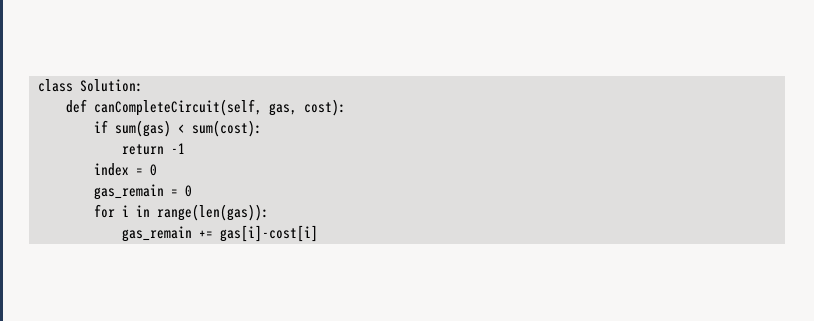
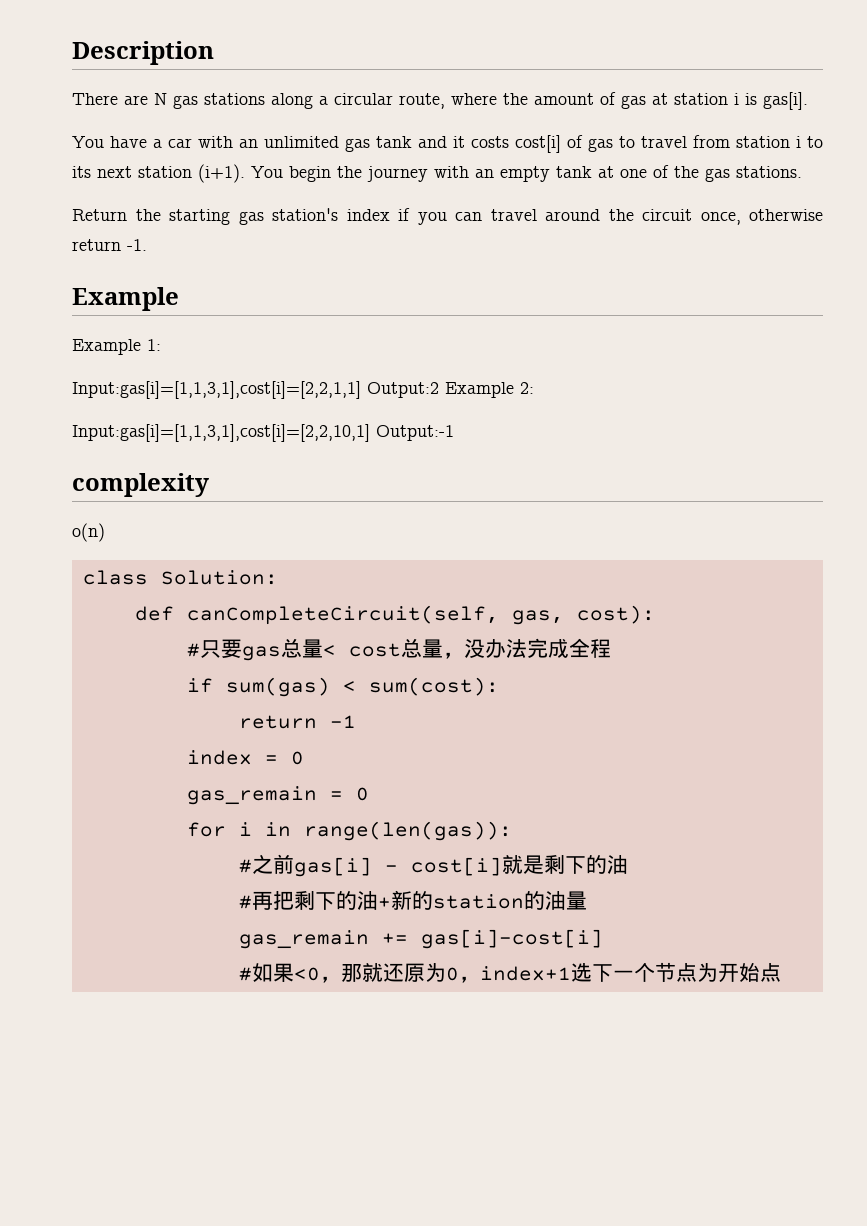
(38, 85) none -> [72,41,214,65] [72,92,808,110] [72,135,823,153] [72,164,802,183] [72,208,823,225] [72,239,147,251] [72,287,179,311] [72,339,161,355] [72,381,534,399] [72,424,454,442] [72,473,209,497] [72,523,105,542] Description // There are N gas stations along a circular route, where the amount of gas at station i is gas[i]. // You have a car with an unlimited gas tank and it costs cost[i] of gas to travel from station i to its next station (i+1). You begin the journey with an empty tank at one of the gas stations. // Return the starting gas station's index if you can travel around the circuit once, otherwise return -1. // Example // Example 1: // Input:gas[i]=[1,1,3,1],cost[i]=[2,2,1,1] Output:2 Example 2: // Input:gas[i]=[1,1,3,1],cost[i]=[2,2,10,1] Output:-1 // complexity // o(n) //
(347, 107) none -> [186,638,611,661] // #只要gas总量< cost总量，没办法完成全程
[122,225,319,242] gas_remain += gas[i]-cost[i] -> [238,854,628,877] [238,890,587,910] [238,929,603,949] [238,962,781,983] #之前gas[i] - cost[i]就是剩下的油 // #再把剩下的油+新的station的油量 // gas_remain += gas[i]-cost[i] // #如果<0，那就还原为0，index+1选下一个节点为开始点

